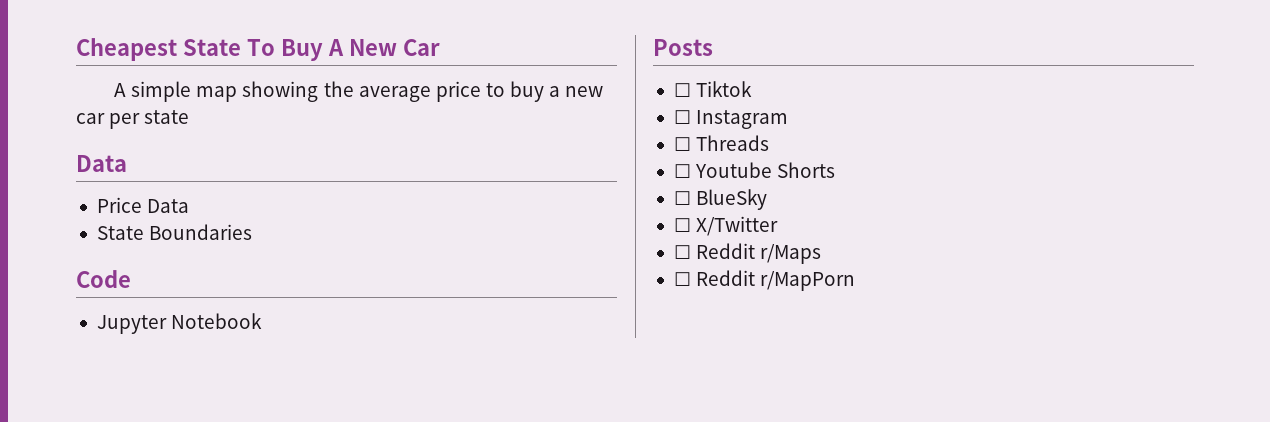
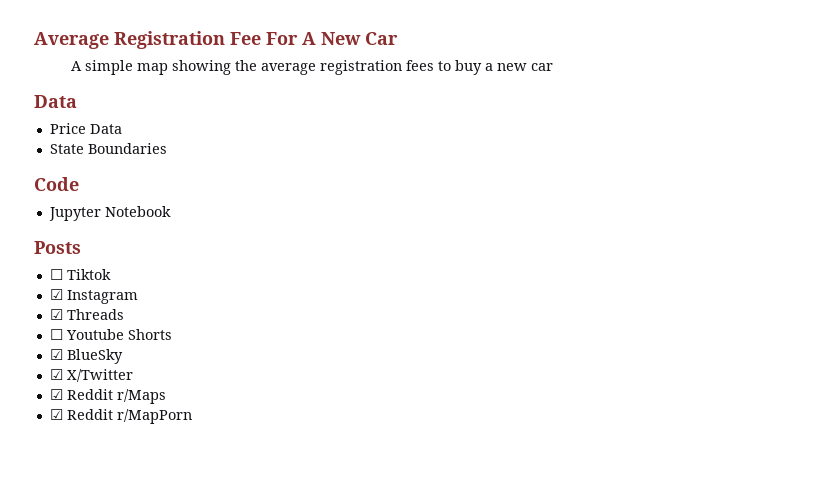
[76,38,323,61] Cheapest State To Buy -> [34,31,298,49] Average Registration Fee For
[435,81,481,102] price -> [320,60,435,75] registration fees
[109,110,190,129] per state -> (554, 67) none
[673,110,691,124] ☐ -> [49,289,63,300] ☑
[673,137,691,151] ☐ -> [49,309,63,320] ☑
[673,191,691,205] ☐ -> [49,349,63,360] ☑
[673,218,691,232] ☐ -> [49,369,63,380] ☑
[673,245,691,259] ☐ -> [49,389,63,400] ☑
[673,272,691,286] ☐ -> [49,409,63,420] ☑

